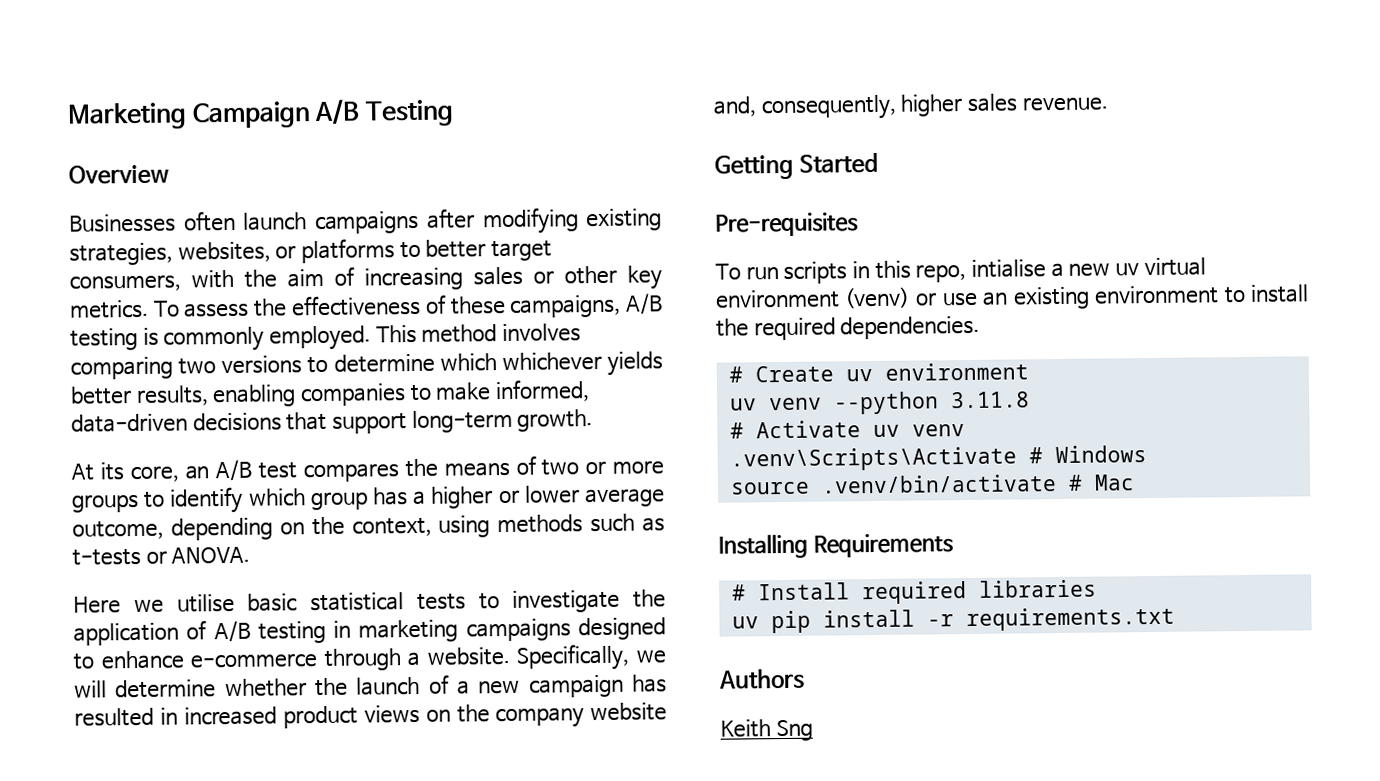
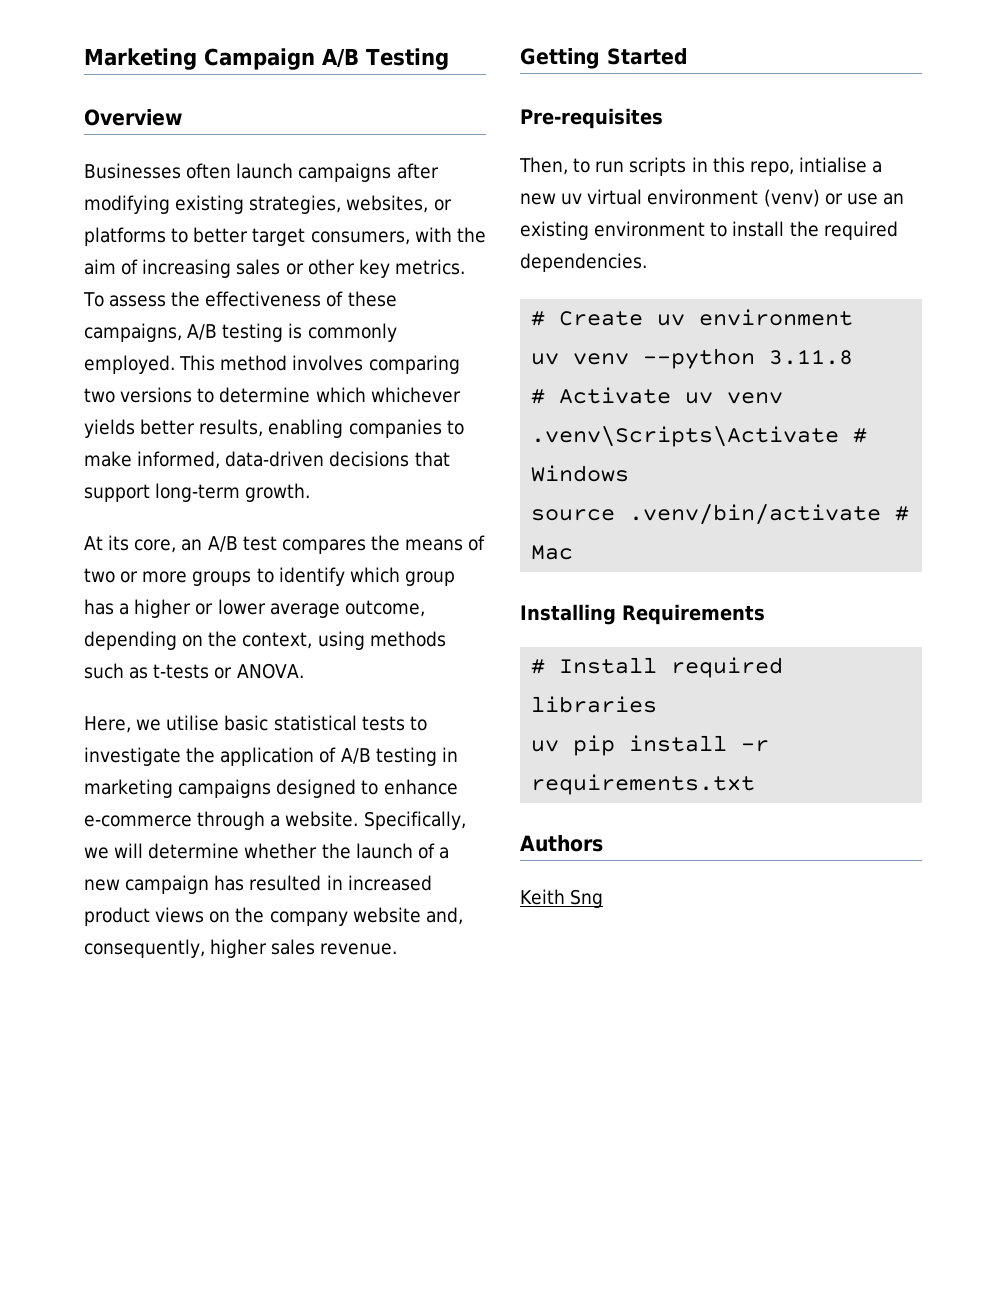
[73,596,121,614] Here -> [84,716,131,733] Here,
[715,263,741,280] To -> [519,157,591,175] Then, to

